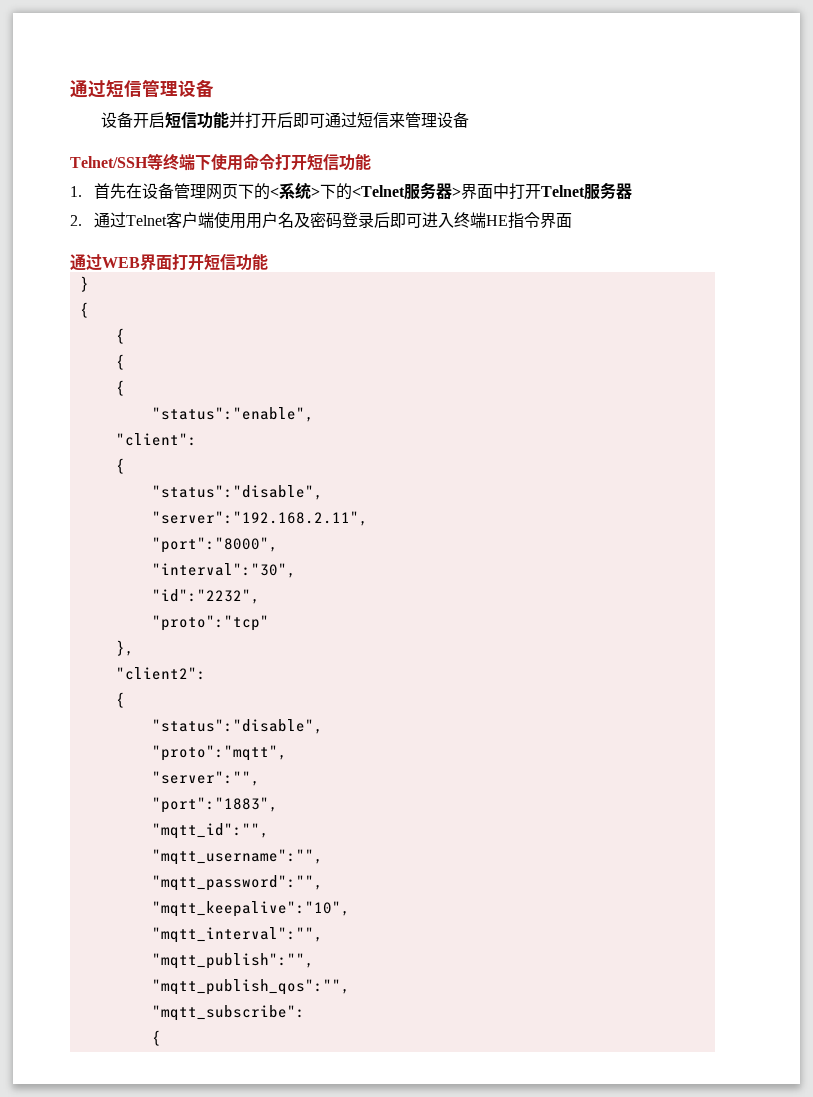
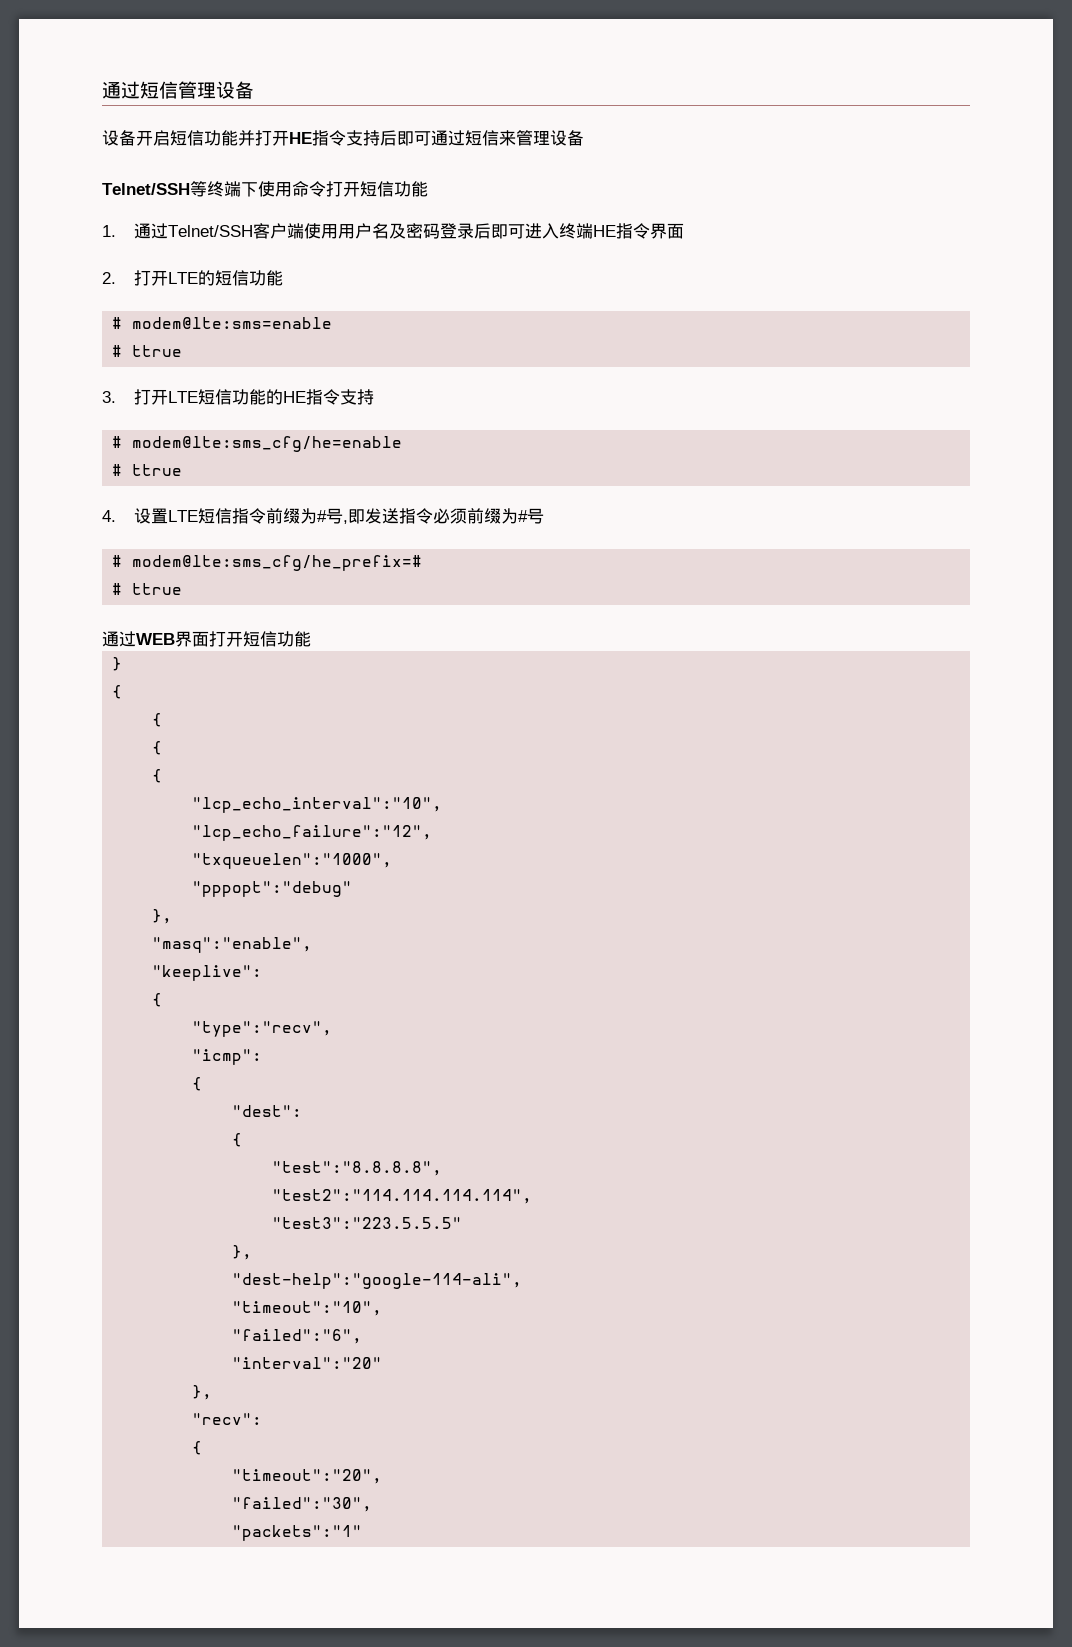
(277, 120) none -> [289,130,380,146] HE指令支持
[94,182,633,200] [70,212,168,228] 首先在设备管理网页下的<系统>下的<Telnet服务器>界面中打开Telnet服务器 // 2.通过Telnet -> [133,223,253,239] 通过Telnet/SSH
(573, 220) none -> [102,270,283,286] [112,317,333,329] [112,345,183,357] [102,389,374,405] [112,436,403,452] [112,464,183,476] [102,508,544,524] [112,555,423,571] [112,583,183,595] // 2.打开LTE的短信功能 // # modem@lte:sms=enable // # ttrue // 3.打开LTE短信功能的HE指令支持 // # modem@lte:sms_cfg/he=enable // # ttrue // 4.设置LTE短信指令前缀为#号,即发送指令必须前缀为#号 // # modem@lte:sms_cfg/he_prefix=# // # ttrue
[151,407,314,422] [115,433,197,446] [115,458,125,474] [151,485,323,500] [151,511,368,526] [151,537,278,553] [151,563,296,578] [151,589,260,604] [151,615,269,631] [115,640,134,656] [115,667,206,680] [115,692,125,708] [151,719,323,734] [151,745,287,761] [151,771,260,786] [151,797,278,813] [151,823,269,839] [151,849,323,865] [151,875,323,891] [151,901,350,917] [151,927,323,943] [151,953,314,969] [151,979,350,995] [151,1005,305,1021] [151,1030,161,1046] "status":"enable", // "client": // { // "status":"disable", // "server":"192.168.2.11", // "port":"8000", // "interval":"30", // "id":"2232", // "proto":"tcp" // }, // "client2": // { // "status":"disable", // "proto":"mqtt", // "server":"", // "port":"1883", // "mqtt_id":"", // "mqtt_username":"", // "mqtt_password":"", // "mqtt_keepalive":"10", // "mqtt_interval":"", // "mqtt_publish":"", // "mqtt_publish_qos":"", // "mqtt_subscribe": // { -> [192,797,443,813] [192,825,433,841] [192,853,393,869] [192,881,353,897] [152,909,173,924] [152,937,313,953] [152,965,263,981] [152,993,163,1007] [192,1021,333,1037] [192,1049,263,1065] [192,1077,203,1091] [232,1105,303,1117] [232,1133,243,1147] [272,1161,443,1176] [272,1189,533,1204] [272,1217,463,1229] [232,1245,253,1260] [232,1273,523,1289] [232,1301,383,1316] [232,1329,363,1344] [232,1357,383,1369] [192,1385,213,1400] [192,1413,263,1425] [192,1441,203,1455] [232,1469,383,1484] [232,1497,373,1512] [232,1525,363,1541] "lcp_echo_interval":"10", // "lcp_echo_failure":"12", // "txqueuelen":"1000", // "pppopt":"debug" // }, // "masq":"enable", // "keeplive": // { // "type":"recv", // "icmp": // { // "dest": // { // "test":"8.8.8.8", // "test2":"114.114.114.114", // "test3":"223.5.5.5" // }, // "dest-help":"google-114-ali", // "timeout":"10", // "failed":"6", // "interval":"20" // }, // "recv": // { // "timeout":"20", // "failed":"30", // "packets":"1"

